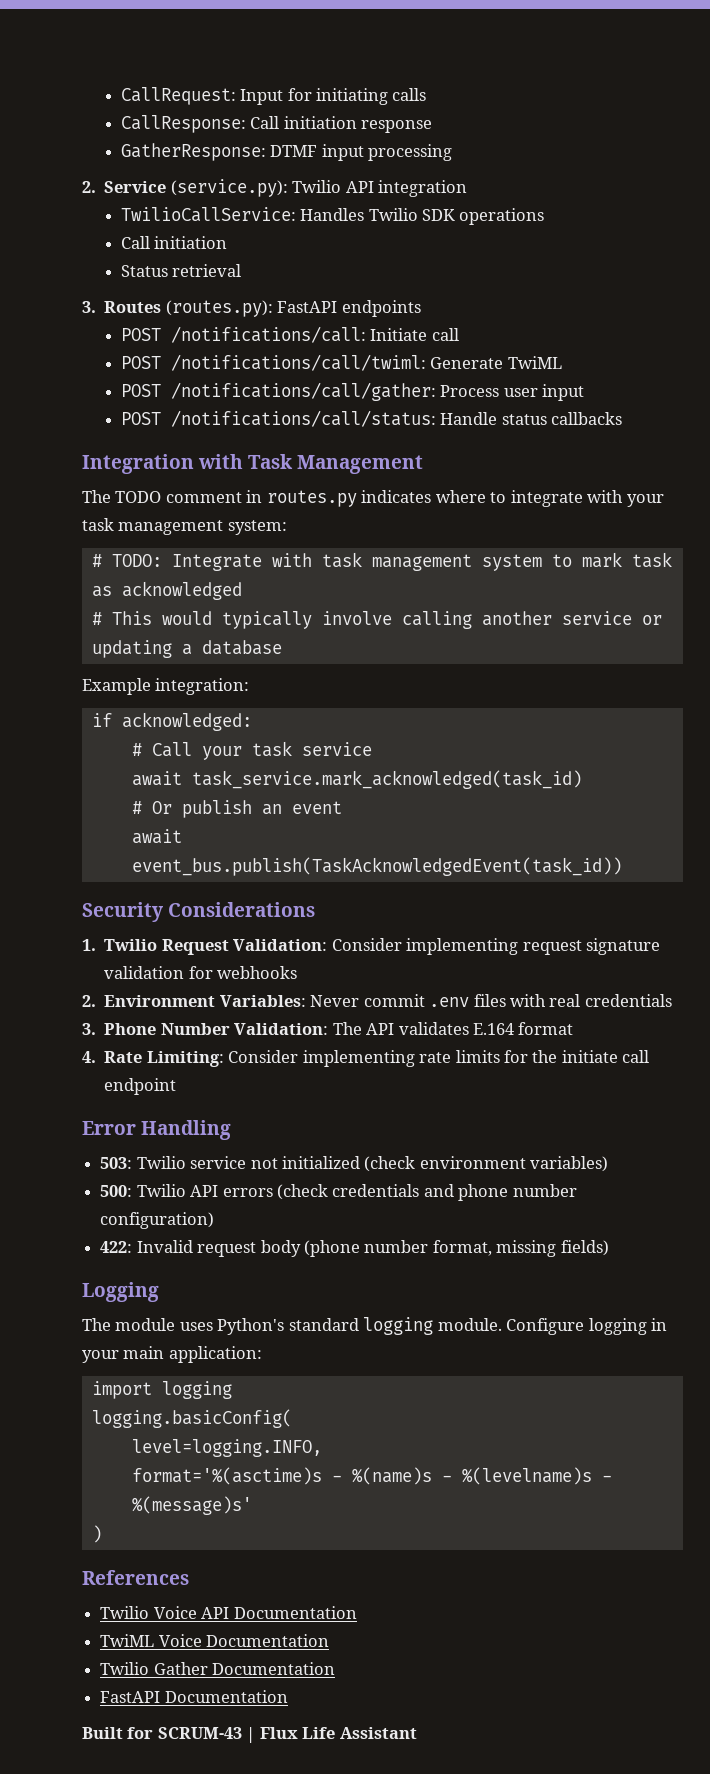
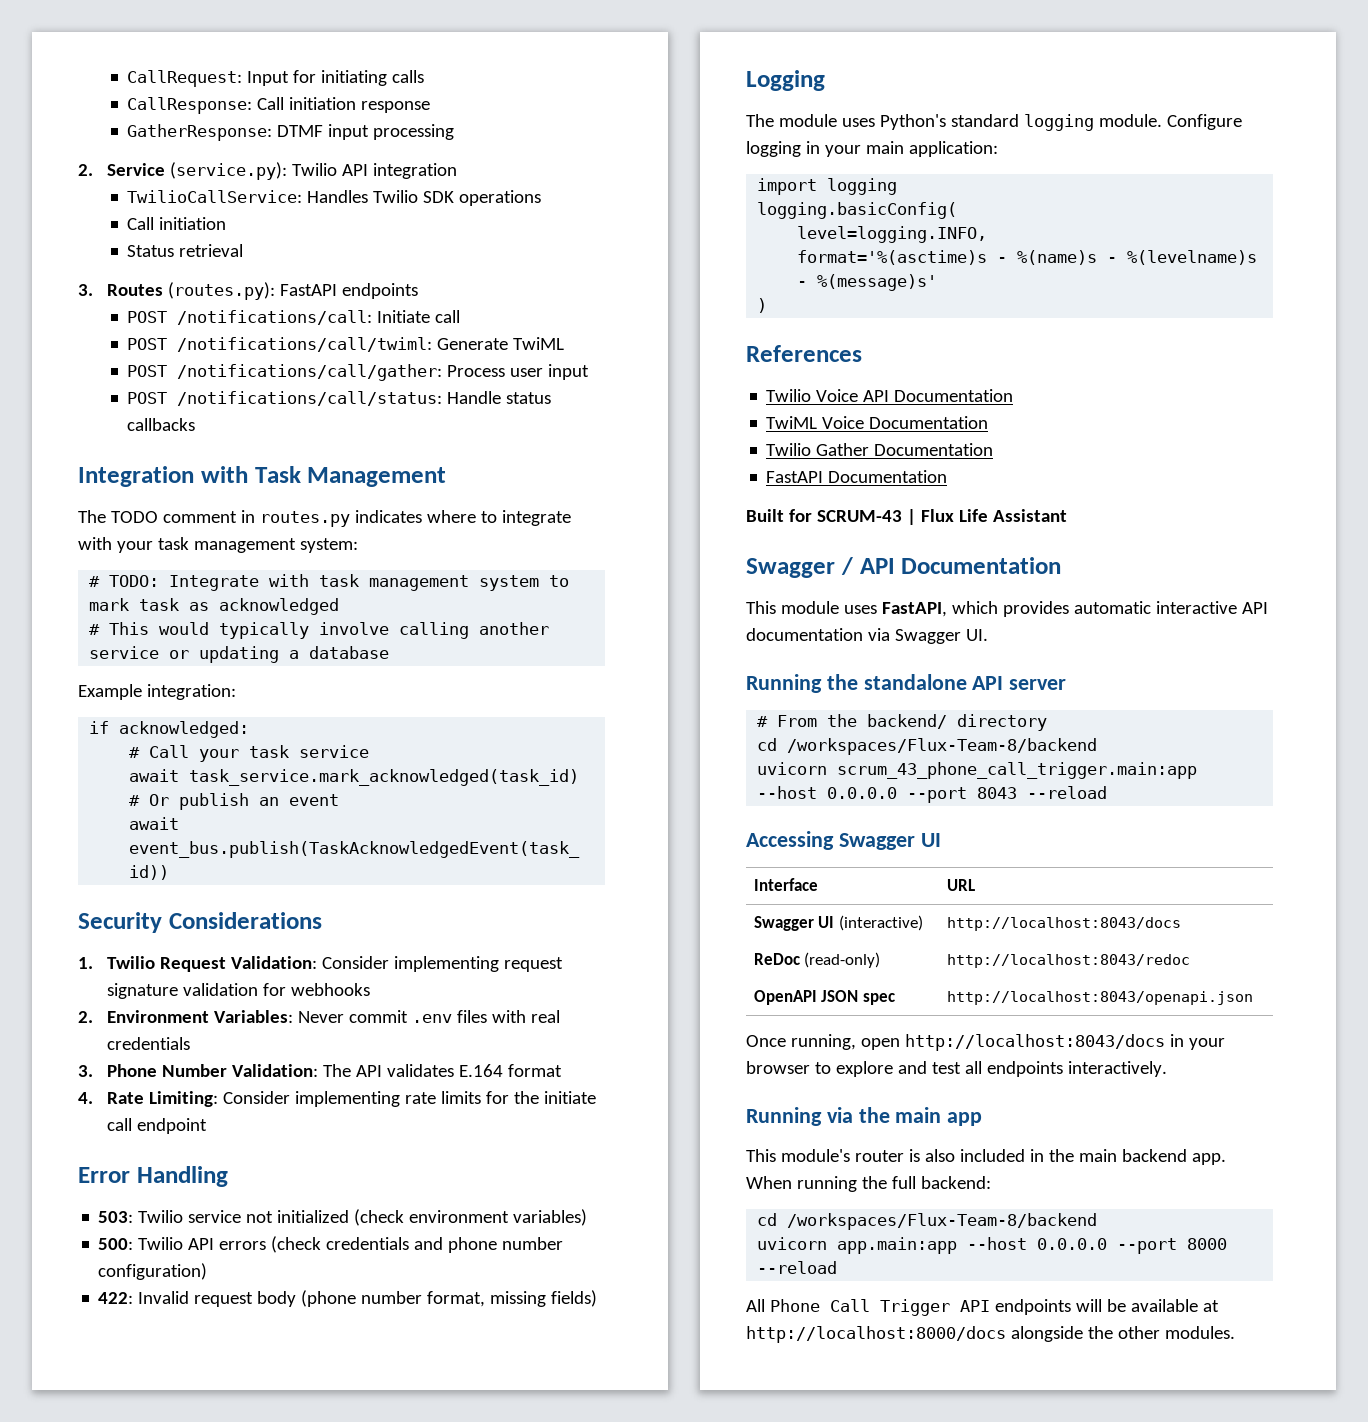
(417, 1733) none -> [746,557,1062,578] [746,601,1268,617] [746,628,988,644] [746,674,1067,693] [757,714,1048,731] [757,738,1098,755] [757,762,1198,779] [757,786,1108,803] [746,831,941,850] [753,878,818,891] [946,879,975,891] [753,915,923,931] [946,917,1181,931] [753,952,881,968] [946,954,1190,968] [753,990,895,1005] [946,991,1253,1005] [746,1034,1225,1051] [746,1061,1167,1077] [746,1107,983,1126] [746,1149,1226,1165] [746,1176,991,1192] [757,1213,1098,1230] [757,1237,1228,1254] [757,1261,838,1274] [746,1299,1219,1316] [746,1326,1235,1343] // Swagger / API Documentation // This module uses FastAPI, which provides automatic interactive API documentation via Swagger UI. // Running the standalone API server // # From the backend/ directory // cd /workspaces/Flux-Team-8/backend // uvicorn scrum_43_phone_call_trigger.main:app --host 0.0.0.0 --port 8043 --reload // Accessing Swagger UI // Interface | URL // Swagger UI (interactive) | http://localhost:8043/docs // ReDoc (read-only) | http://localhost:8043/redoc // OpenAPI JSON spec | http://localhost:8043/openapi.json // Once running, open http://localhost:8043/docs in your browser to explore and test all endpoints interactively. // Running via the main app // This module's router is also included in the main backend app. When running the full backend: // cd /workspaces/Flux-Team-8/backend // uvicorn app.main:app --host 0.0.0.0 --port 8000 --reload // All Phone Call Trigger API endpoints will be available at http://localhost:8000/docs alongside the other modules.

